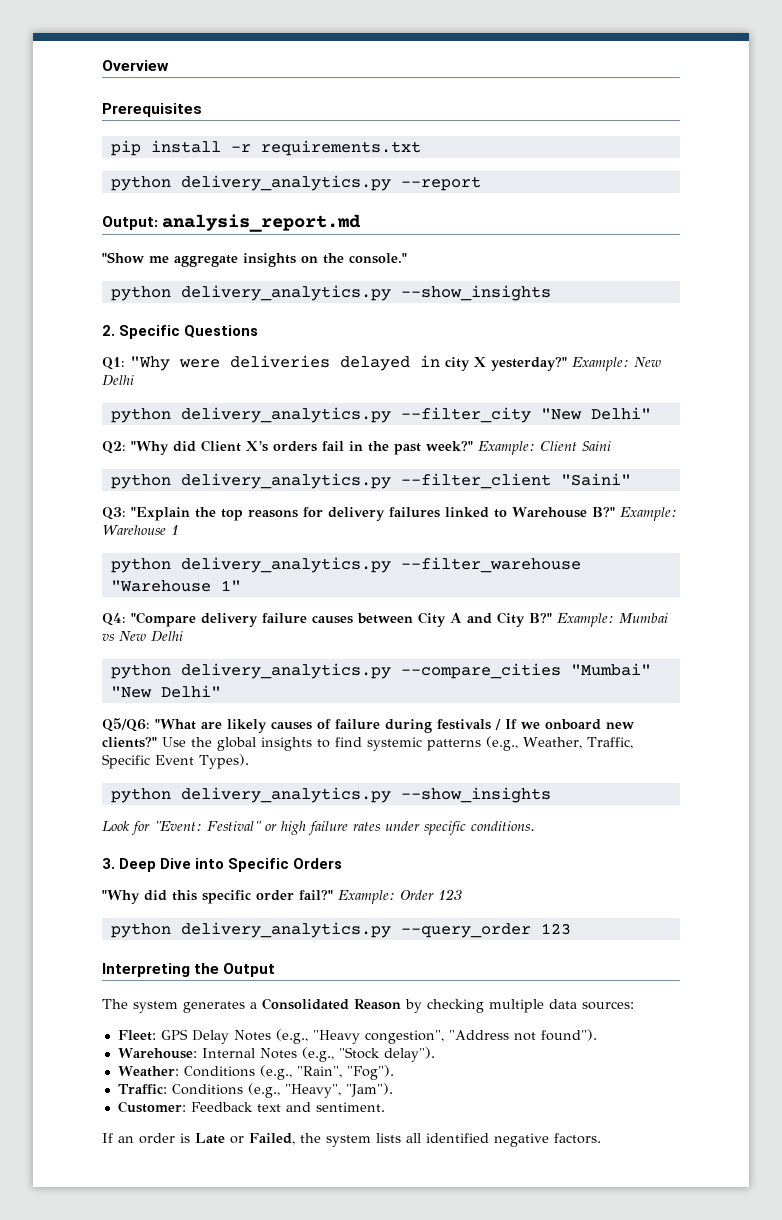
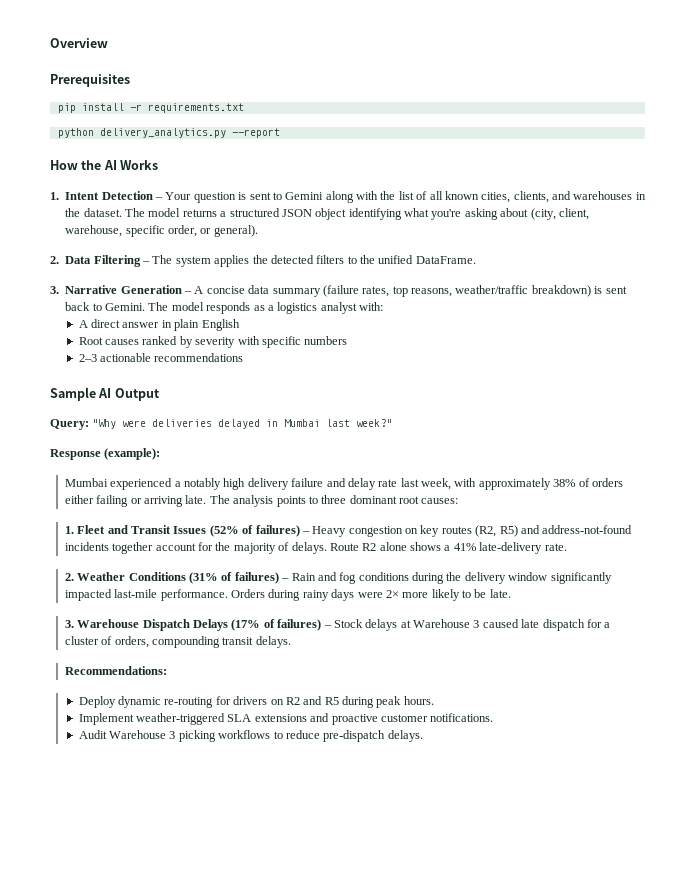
[102,214,362,232] [102,252,407,267] [110,285,551,301] [102,325,259,339] [102,357,125,370] Output: analysis_report.md // "Show me aggregate insights on the console." // python delivery_analytics.py --show_insights // 2. Specific Questions // Q1: -> [50,160,159,170] [50,191,646,203] [65,208,589,220] [65,225,258,237] [50,255,476,267] [50,285,627,297] [65,302,383,314] [78,319,240,331] [78,336,348,348] [78,353,244,362] [50,387,160,401] [50,419,89,430] How the AI Works // 1. Intent Detection – Your question is sent to Gemini along with the list of all known cities, clients, and warehouses in the dataset. The model returns a structured JSON object identifying what you're asking about (city, client, warehouse, specific order, or general). // 2. Data Filtering – The system applies the detected filters to the unified DataFrame. // 3. Narrative Generation – A concise data summary (failure rates, top reasons, weather/traffic breakdown) is sent back to Gemini. The model responds as a logistics analyst with: // A direct answer in plain English // Root causes ranked by severity with specific numbers // 2–3 actionable recommendations // Sample AI Output // Query:
[445,357,661,371] [102,375,134,386] [110,407,651,423] [102,440,611,455] [110,473,631,489] [102,507,677,521] [102,525,179,535] [110,557,581,573] [110,580,241,592] [102,612,668,627] [102,631,183,642] [110,663,651,679] [110,685,221,698] [102,718,634,733] [102,736,633,751] [102,754,249,769] [110,787,551,803] [102,821,535,835] [102,858,343,872] [102,889,462,904] [110,922,571,938] [102,963,276,977] [102,998,634,1013] [117,1029,597,1044] [117,1047,435,1062] [117,1065,394,1080] [117,1083,393,1098] [117,1101,385,1113] [102,1133,601,1147] city X yesterday?" Example: New Delhi // python delivery_analytics.py --filter_city "New Delhi" // Q2: "Why did Client X’s orders fail in the past week?" Example: Client Saini // python delivery_analytics.py --filter_client "Saini" // Q3: "Explain the top reasons for delivery failures linked to Warehouse B?" Example: Warehouse 1 // python delivery_analytics.py --filter_warehouse "Warehouse 1" // Q4: "Compare delivery failure causes between City A and City B?" Example: Mumbai vs New Delhi // python delivery_analytics.py --compare_cities "Mumbai" "New Delhi" // Q5/Q6: "What are likely causes of failure during festivals / If we onboard new clients?" Use the global insights to find systemic patterns (e.g., Weather, Traffic, Specific Event Types). // python delivery_analytics.py --show_insights // Look for "Event: Festival" or high failure rates under specific conditions. // 3. Deep Dive into Specific Orders // "Why did this specific order fail?" Example: Order 123 // python delivery_analytics.py --query_order 123 // Interpreting the Output // The system generates a Consolidated Reason by checking multiple data sources: // Fleet: GPS Delay Notes (e.g., "Heavy congestion", "Address not found"). // Warehouse: Internal Notes (e.g., "Stock delay"). // Weather: Conditions (e.g., "Rain", "Fog"). // Traffic: Conditions (e.g., "Heavy", "Jam"). // Customer: Feedback text and sentiment. // If an order is Late or Failed, the system lists all identified negative factors. -> [284,419,393,427] [50,448,161,460] [64,478,623,490] [64,495,459,507] [64,525,633,537] [64,542,567,554] [64,572,612,584] [64,589,511,601] [64,619,611,631] [64,636,291,648] [64,666,167,675] [78,696,434,708] [78,713,494,725] [78,730,423,742] Mumbai last week?" // Response (example): // Mumbai experienced a notably high delivery failure and delay rate last week, with approximately 38% of orders either failing or arriving late. The analysis points to three dominant root causes: // 1. Fleet and Transit Issues (52% of failures) – Heavy congestion on key routes (R2, R5) and address-not-found incidents together account for the majority of delays. Route R2 alone shows a 41% late-delivery rate. // 2. Weather Conditions (31% of failures) – Rain and fog conditions during the delivery window significantly impacted last-mile performance. Orders during rainy days were 2× more likely to be late. // 3. Warehouse Dispatch Delays (17% of failures) – Stock delays at Warehouse 3 caused late dispatch for a cluster of orders, compounding transit delays. // Recommendations: // Deploy dynamic re-routing for drivers on R2 and R5 during peak hours. // Implement weather-triggered SLA extensions and proactive customer notifications. // Audit Warehouse 3 picking workflows to reduce pre-dispatch delays.

